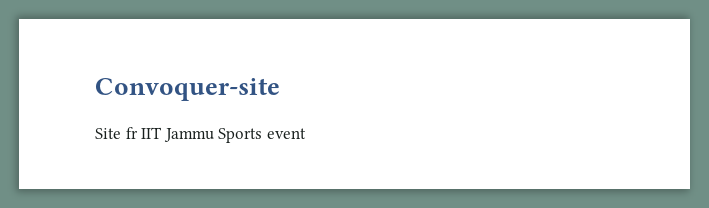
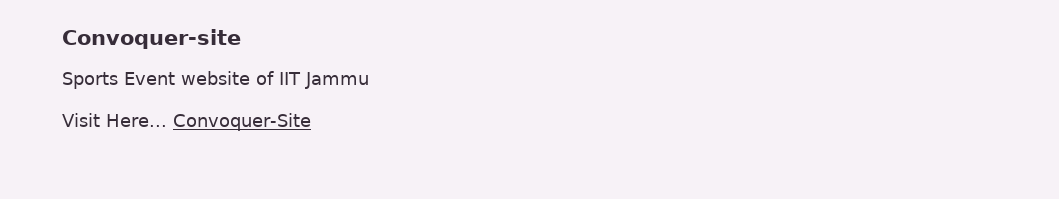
[95,127,138,139] Site fr -> [62,71,274,89] Sports Event website of
[218,128,306,143] Sports event -> [62,113,311,131] // Visit Here... Convoquer-Site

